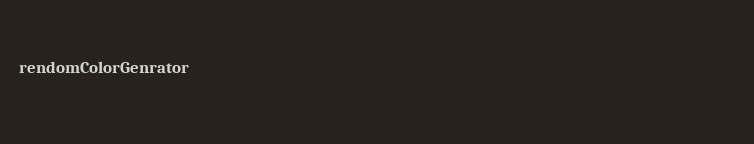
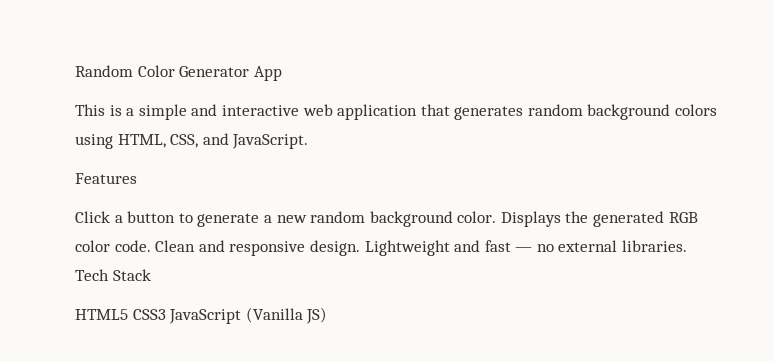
[19,61,189,73] rendomColorGenrator -> [75,65,282,81] [75,104,718,120] [75,133,309,149] [75,173,137,184] [75,211,698,227] [75,240,688,256] [75,269,151,281] [75,307,328,324] Random Color Generator App // This is a simple and interactive web application that generates random background colors using HTML, CSS, and JavaScript. // Features // Click a button to generate a new random background color. Displays the generated RGB color code. Clean and responsive design. Lightweight and fast — no external libraries. Tech Stack // HTML5 CSS3 JavaScript (Vanilla JS)

